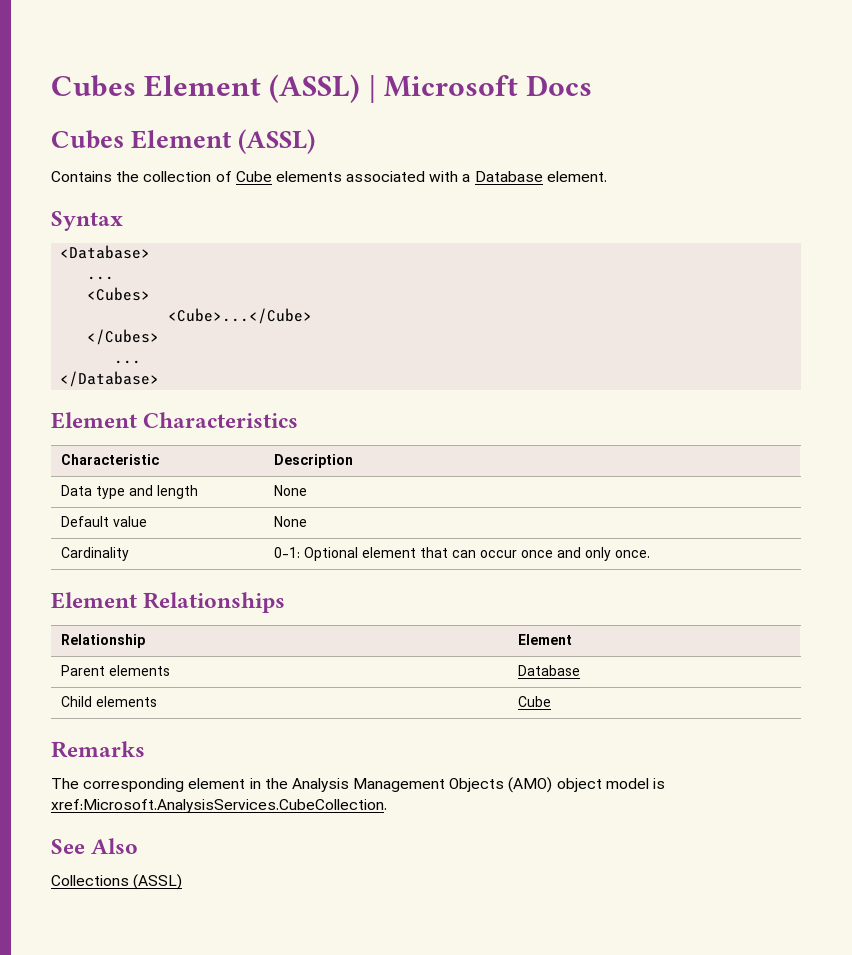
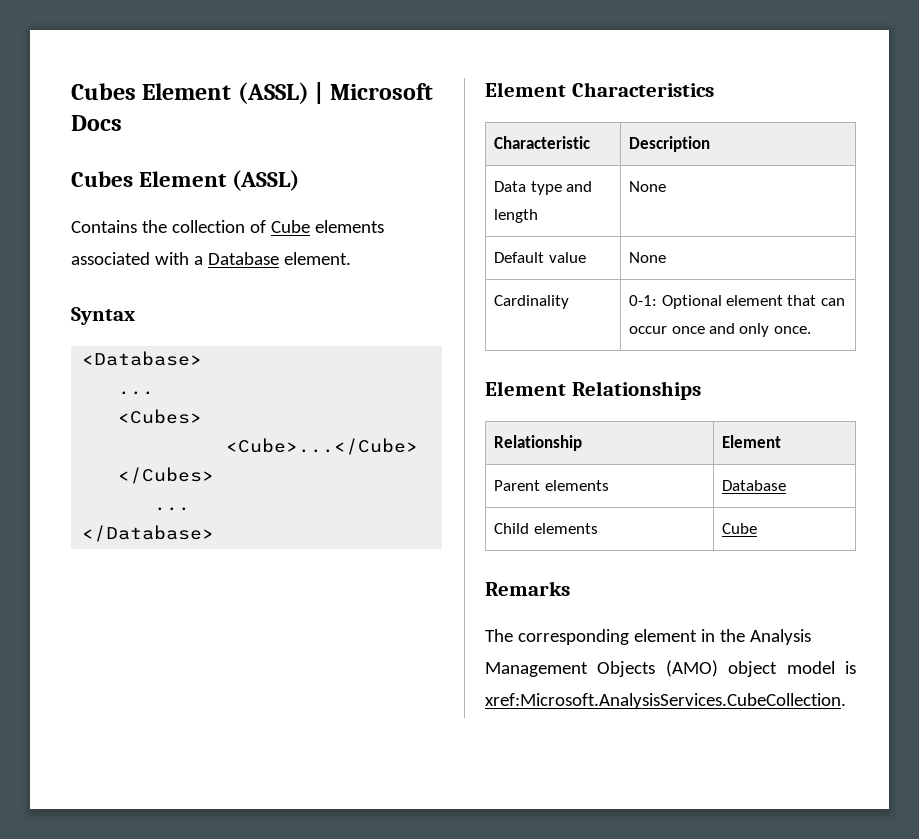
[51,838,139,854] [51,874,183,890] // See Also // Collections (ASSL) -> (846, 701) none

